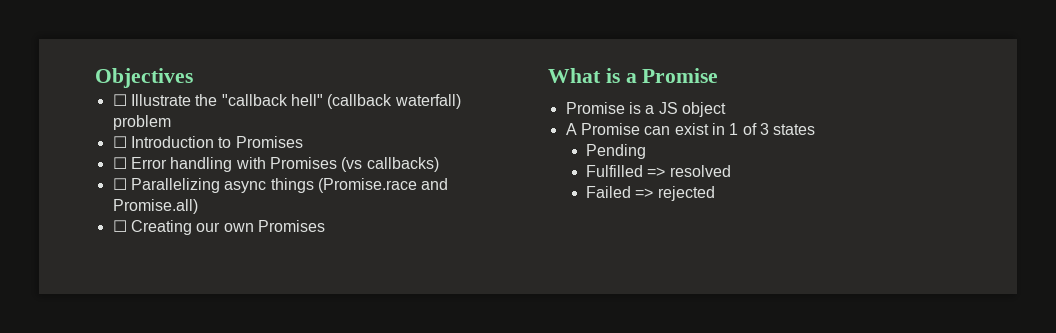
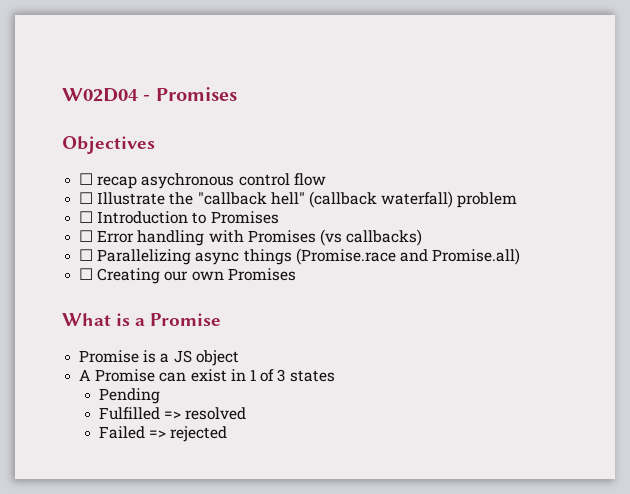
[95,68,193,88] Objectives -> [62,87,237,102] [62,136,155,154] [79,173,326,189] W02D04 - Promises // Objectives // ☐ recap asychronous control flow

